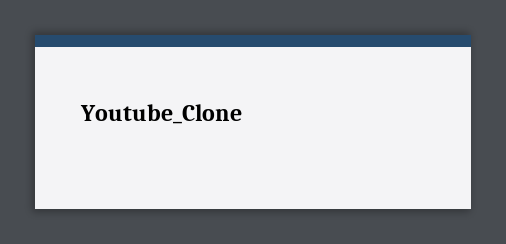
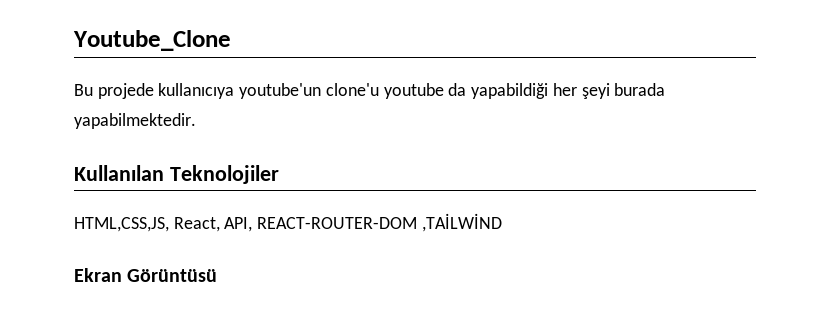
(242, 114) none -> [74,83,666,99] [74,113,196,129] [74,165,279,184] [74,213,502,232] [74,268,218,282] // Bu projede kullanıcıya youtube'un clone'u youtube da yapabildiği her şeyi burada yapabilmektedir. // Kullanılan Teknolojiler // HTML,CSS,JS, React, API, REACT-ROUTER-DOM ,TAİLWİND // Ekran Görüntüsü

